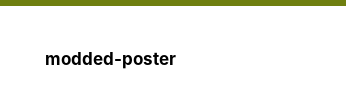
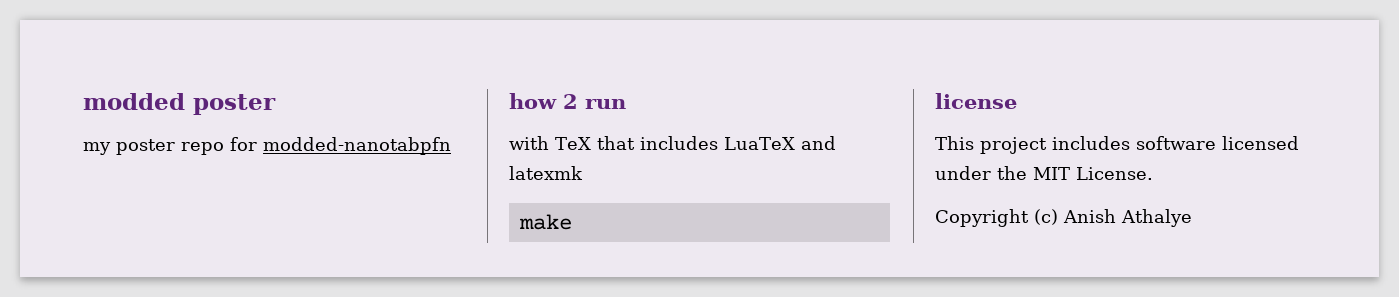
[45,52,176,69] modded-poster -> [83,93,276,115] [83,137,451,155] [509,93,626,109] [509,136,836,150] [509,166,583,180] [518,214,572,230] [935,93,1017,109] [935,136,1299,154] [935,166,1153,180] [935,209,1192,227] modded poster // my poster repo for modded-nanotabpfn // how 2 run // with TeX that includes LuaTeX and latexmk // make // license // This project includes software licensed under the MIT License. // Copyright (c) Anish Athalye

